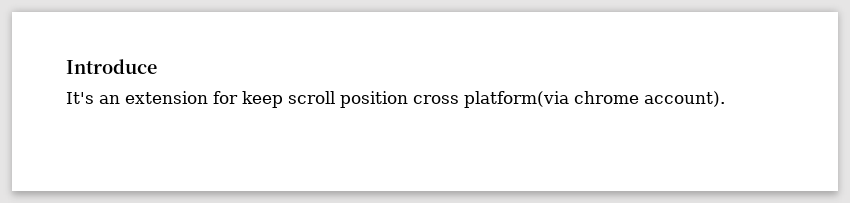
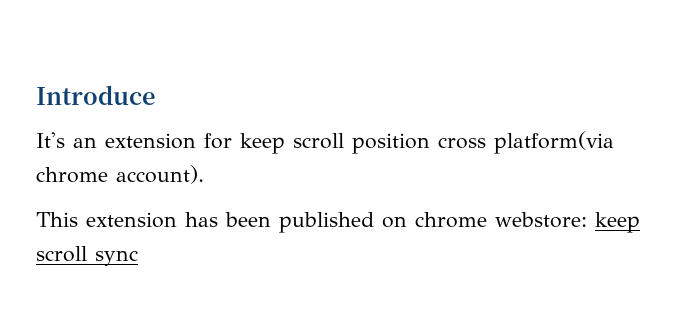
(725, 99) none -> [36,212,640,233] [36,246,138,266] // This extension has been published on chrome webstore: keep scroll sync

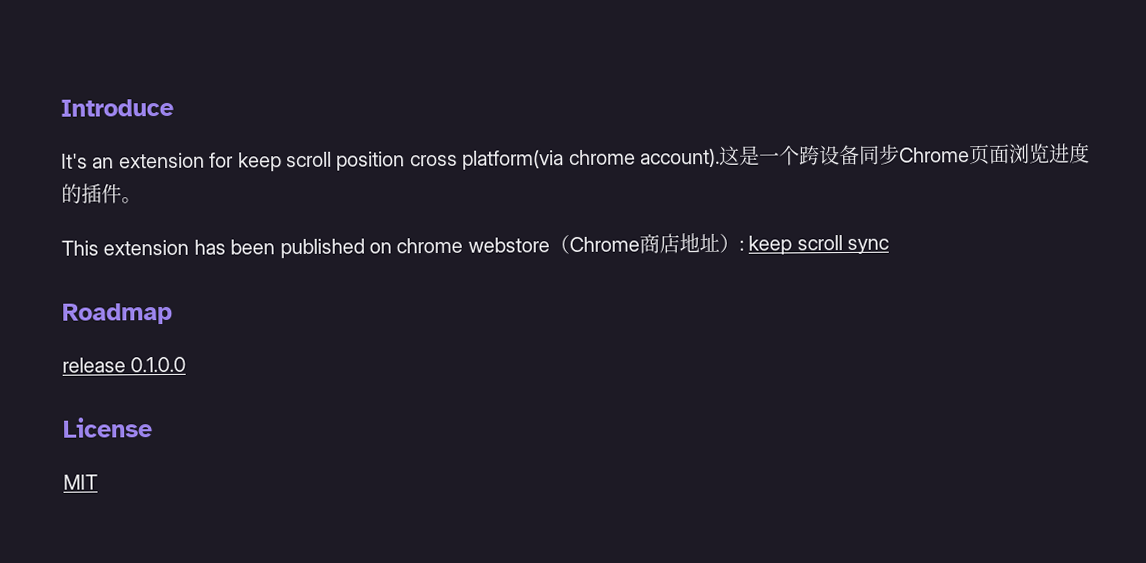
(204, 174) none -> [718,142,1090,166] [61,183,142,204] 这是一个跨设备同步Chrome页面浏览进度的插件。
[495,212,640,233] [36,246,138,266] webstore: keep scroll sync -> [467,232,889,255] [62,302,173,325] [62,356,187,373] [62,417,153,438] [63,474,98,490] webstore（Chrome商店地址）: keep scroll sync // Roadmap // release 0.1.0.0 // License // MIT

